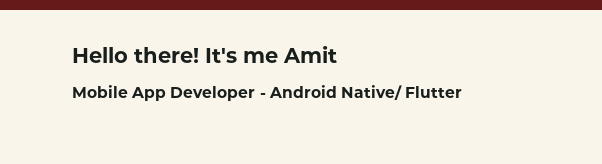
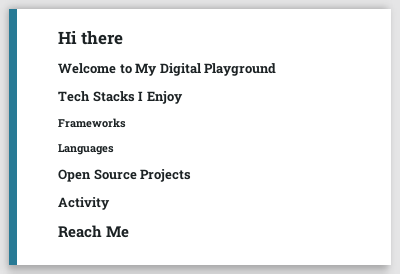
[72,46,337,63] [72,85,463,101] Hello there! It's me Amit // Mobile App Developer - Android Native/ Flutter -> [58,31,123,45] [58,63,277,76] [58,91,183,104] [58,118,126,128] [58,144,114,155] [58,169,192,182] [58,197,110,210] [58,225,130,238] Hi there // Welcome to My Digital Playground // Tech Stacks I Enjoy // Frameworks // Languages // Open Source Projects // Activity // Reach Me

